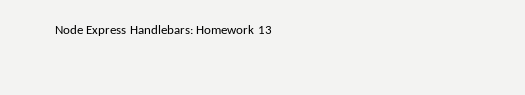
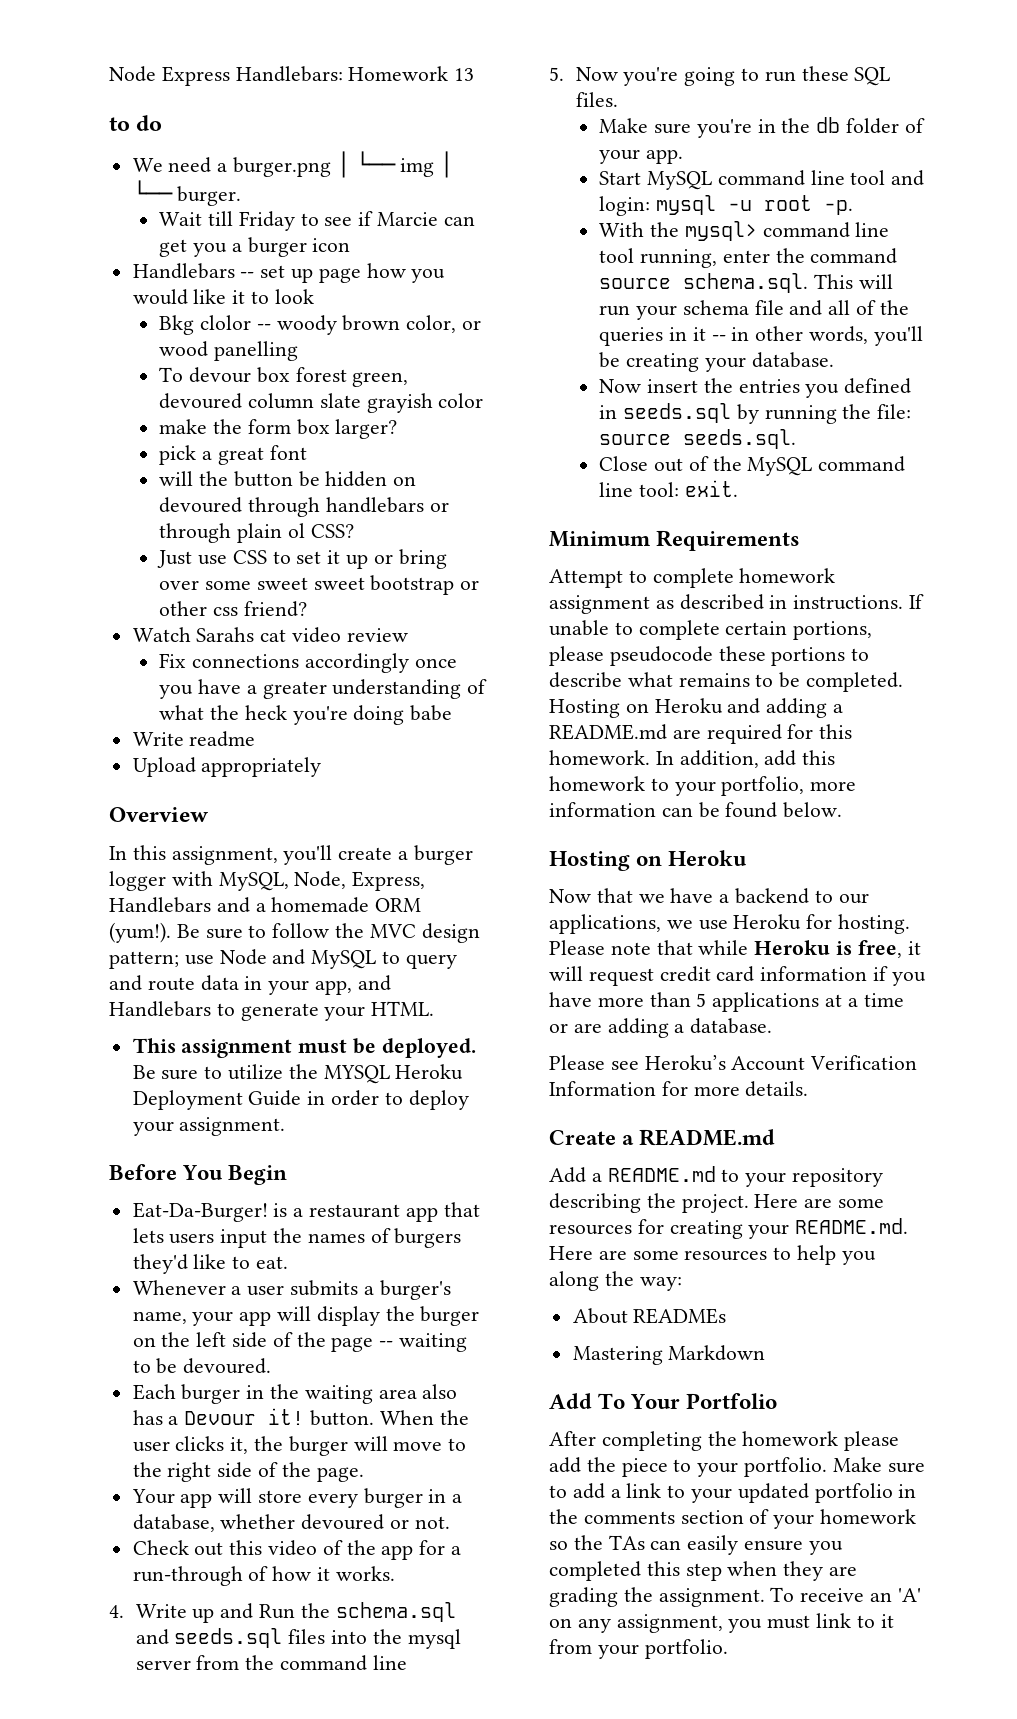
(272, 30) none -> [109,115,163,131] [132,151,454,178] [132,180,242,206] [159,211,475,231] [159,237,351,257] [132,263,446,283] [132,289,314,305] [159,315,482,335] [159,341,298,361] [159,367,409,387] [159,393,484,413] [159,419,398,439] [159,445,307,465] [159,471,417,487] [159,497,449,517] [159,523,354,543] [157,549,447,569] [159,575,480,595] [159,601,307,617] [132,627,408,643] [159,653,457,673] [159,679,488,699] [159,705,453,725] [132,731,256,747] [132,757,322,777] [109,807,209,822] [109,845,473,865] [109,871,426,891] [109,897,422,913] [109,922,480,943] [109,949,457,969] [109,975,391,995] [109,1001,435,1021] [132,1038,476,1058] [132,1064,464,1084] [132,1090,469,1110] [132,1117,286,1136] [109,1164,288,1185] [132,1202,480,1222] [132,1228,462,1248] [132,1254,289,1274] [132,1280,451,1300] [132,1306,480,1326] [132,1332,468,1352] [132,1358,272,1374] [132,1384,458,1404] [132,1408,469,1426] [132,1436,467,1456] [132,1462,364,1482] [131,1488,463,1508] [132,1514,450,1532] [132,1540,462,1560] [132,1566,395,1586] [109,1602,456,1623] [135,1628,461,1649] [135,1655,407,1671] [549,66,891,86] [575,92,618,107] [599,117,925,138] [599,149,683,164] [599,170,925,190] [599,195,853,216] [599,221,890,241] [599,248,898,268] [599,273,893,293] [599,300,909,320] [599,326,923,346] [599,352,834,372] [599,378,912,398] [599,403,912,424] [599,429,797,449] [599,456,906,476] [599,480,738,497] [549,530,801,551] [549,568,836,588] [549,594,925,614] [549,620,873,640] [549,646,870,666] [549,672,904,692] [549,698,844,718] [549,724,853,744] [549,750,836,768] [549,776,857,796] [549,802,843,818] [549,850,748,871] [549,888,869,904] [549,914,911,934] [549,940,921,958] [549,966,926,986] [549,992,904,1012] [549,1018,773,1038] [549,1055,918,1071] [549,1081,809,1097] [549,1129,776,1146] [549,1166,884,1187] [549,1193,885,1213] [549,1218,909,1239] [549,1245,876,1265] [549,1271,682,1291] [572,1308,727,1324] [572,1345,766,1365] [549,1393,778,1409] [549,1431,900,1451] [549,1457,925,1477] [549,1483,917,1503] [549,1509,917,1529] [549,1535,843,1555] [549,1561,858,1581] [549,1587,921,1607] [549,1613,894,1633] [549,1639,728,1659] // to do // We need a burger.png │ └── img │ └── burger. // Wait till Friday to see if Marcie can get you a burger icon // Handlebars -- set up page how you would like it to look // Bkg clolor -- woody brown color, or wood panelling // To devour box forest green, devoured column slate grayish color // make the form box larger? // pick a great font // will the button be hidden on devoured through handlebars or through plain ol CSS? // Just use CSS to set it up or bring over some sweet sweet bootstrap or other css friend? // Watch Sarahs cat video review // Fix connections accordingly once you have a greater understanding of what the heck you're doing babe // Write readme // Upload appropriately // Overview // In this assignment, you'll create a burger logger with MySQL, Node, Express, Handlebars and a homemade ORM (yum!). Be sure to follow the MVC design pattern; use Node and MySQL to query and route data in your app, and Handlebars to generate your HTML. // This assignment must be deployed. Be sure to utilize the MYSQL Heroku Deployment Guide in order to deploy your assignment. // Before You Begin // Eat-Da-Burger! is a restaurant app that lets users input the names of burgers they'd like to eat. // Whenever a user submits a burger's name, your app will display the burger on the left side of the page -- waiting to be devoured. // Each burger in the waiting area also has a Devour it! button. When the user clicks it, the burger will move to the right side of the page. // Your app will store every burger in a database, whether devoured or not. // Check out this video of the app for a run-through of how it works. // 4. Write up and Run the schema.sql and seeds.sql files into the mysql server from the command line // 5. Now you're going to run these SQL files. // Make sure you're in the db folder of your app. // Start MySQL command line tool and login: mysql -u root -p. // With the mysql> command line tool running, enter the command source schema.sql. This will run your schema file and all of the queries in it -- in other words, you'll be creating your database. // Now insert the entries you defined in seeds.sql by running the file: source seeds.sql. // Close out of the MySQL command line tool: exit. // Minimum Requirements // Attempt to complete homework assignment as described in instructions. If unable to complete certain portions, please pseudocode these portions to describe what remains to be completed. Hosting on Heroku and adding a README.md are required for this homework. In addition, add this homework to your portfolio, more information can be found below. // Hosting on Heroku // Now that we have a backend to our applications, we use Heroku for hosting. Please note that while Heroku is free, it will request credit card information if you have more than 5 applications at a time or are adding a database. // Please see Heroku’s Account Verification Information for more details. // Create a README.md // Add a README.md to your repository describing the project. Here are some resources for creating your README.md. Here are some resources to help you along the way: // About READMEs // Mastering Markdown // Add To Your Portfolio // After completing the homework please add the piece to your portfolio. Make sure to add a link to your updated portfolio in the comments section of your homework so the TAs can easily ensure you completed this step when they are grading the assignment. To receive an 'A' on any assignment, you must link to it from your portfolio.

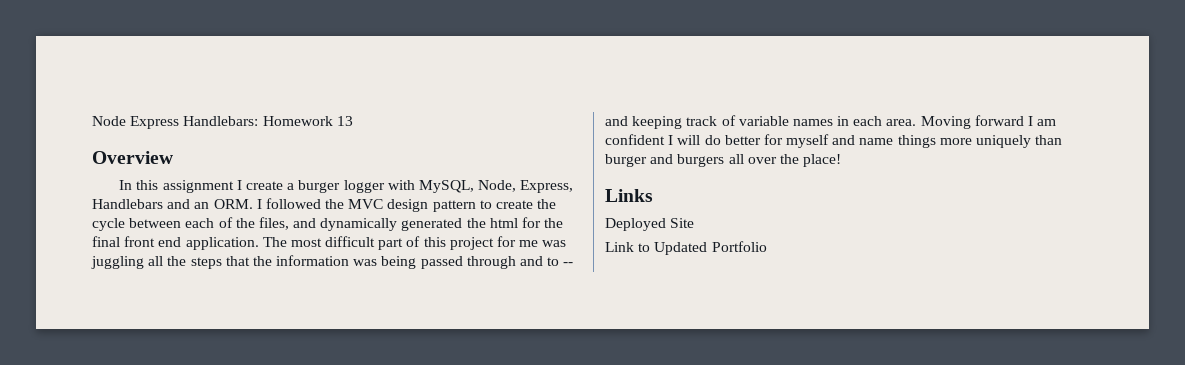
[109,115,163,131] [132,151,454,178] [132,180,242,206] [159,211,475,231] [159,237,351,257] [132,263,446,283] [132,289,314,305] [159,315,482,335] [159,341,298,361] [159,367,409,387] [159,393,484,413] [159,419,398,439] [159,445,307,465] [159,471,417,487] [159,497,449,517] [159,523,354,543] [157,549,447,569] [159,575,480,595] [159,601,307,617] [132,627,408,643] [159,653,457,673] [159,679,488,699] [159,705,453,725] [132,731,256,747] [132,757,322,777] // to do // We need a burger.png │ └── img │ └── burger. // Wait till Friday to see if Marcie can get you a burger icon // Handlebars -- set up page how you would like it to look // Bkg clolor -- woody brown color, or wood panelling // To devour box forest green, devoured column slate grayish color // make the form box larger? // pick a great font // will the button be hidden on devoured through handlebars or through plain ol CSS? // Just use CSS to set it up or bring over some sweet sweet bootstrap or other css friend? // Watch Sarahs cat video review // Fix connections accordingly once you have a greater understanding of what the heck you're doing babe // Write readme // Upload appropriately -> (353, 121) none
[171,845,333,865] assignment, you'll -> [162,180,242,193] assignment I
[255,897,422,913] [109,922,480,943] [109,949,457,969] [109,975,391,995] [109,1001,435,1021] [132,1038,476,1058] [132,1064,464,1084] [132,1090,469,1110] [132,1117,286,1136] [109,1164,288,1185] [132,1202,480,1222] [132,1228,462,1248] [132,1254,289,1274] [132,1280,451,1300] [132,1306,480,1326] [132,1332,468,1352] [132,1358,272,1374] [132,1384,458,1404] [132,1408,469,1426] [132,1436,467,1456] [132,1462,364,1482] [131,1488,463,1508] [132,1514,450,1532] [132,1540,462,1560] [132,1566,395,1586] [109,1602,456,1623] [135,1628,461,1649] [135,1655,407,1671] [549,66,891,86] [575,92,618,107] [599,117,925,138] [599,149,683,164] [599,170,925,190] [599,195,853,216] [599,221,890,241] [599,248,898,268] [599,273,893,293] [599,300,909,320] [599,326,923,346] [599,352,834,372] [599,378,912,398] [599,403,912,424] [599,429,797,449] [599,456,906,476] [599,480,738,497] [549,530,801,551] [549,568,836,588] [549,594,925,614] [549,620,873,640] [549,646,870,666] [549,672,904,692] [549,698,844,718] [549,724,853,744] [549,750,836,768] [549,776,857,796] [549,802,843,818] [549,850,748,871] [549,888,869,904] [549,914,911,934] [549,940,921,958] [549,966,926,986] [549,992,904,1012] [549,1018,773,1038] [549,1055,918,1071] [549,1081,809,1097] [549,1129,776,1146] [549,1166,884,1187] [549,1193,885,1213] [549,1218,909,1239] [549,1245,876,1265] [549,1271,682,1291] [572,1308,727,1324] [572,1345,766,1365] [549,1393,778,1409] [549,1431,900,1451] [549,1457,925,1477] [549,1483,917,1503] [549,1509,917,1529] [549,1535,843,1555] [549,1561,858,1581] [549,1587,921,1607] [549,1613,894,1633] [549,1639,728,1659] a homemade ORM (yum!). Be sure to follow the MVC design pattern; use Node and MySQL to query and route data in your app, and Handlebars to generate your HTML. // This assignment must be deployed. Be sure to utilize the MYSQL Heroku Deployment Guide in order to deploy your assignment. // Before You Begin // Eat-Da-Burger! is a restaurant app that lets users input the names of burgers they'd like to eat. // Whenever a user submits a burger's name, your app will display the burger on the left side of the page -- waiting to be devoured. // Each burger in the waiting area also has a Devour it! button. When the user clicks it, the burger will move to the right side of the page. // Your app will store every burger in a database, whether devoured or not. // Check out this video of the app for a run-through of how it works. // 4. Write up and Run the schema.sql and seeds.sql files into the mysql server from the command line // 5. Now you're going to run these SQL files. // Make sure you're in the db folder of your app. // Start MySQL command line tool and login: mysql -u root -p. // With the mysql> command line tool running, enter the command source schema.sql. This will run your schema file and all of the queries in it -- in other words, you'll be creating your database. // Now insert the entries you defined in seeds.sql by running the file: source seeds.sql. // Close out of the MySQL command line tool: exit. // Minimum Requirements // Attempt to complete homework assignment as described in instructions. If unable to complete certain portions, please pseudocode these portions to describe what remains to be completed. Hosting on Heroku and adding a README.md are required for this homework. In addition, add this homework to your portfolio, more information can be found below. // Hosting on Heroku // Now that we have a backend to our applications, we use Heroku for hosting. Please note that while Heroku is free, it will request credit card information if you have more than 5 applications at a time or are adding a database. // Please see Heroku’s Account Verification Information for more details. // Create a README.md // Add a README.md to your repository describing the project. Here are some resources for creating your README.md. Here are some resources to help you along the way: // About READMEs // Mastering Markdown // Add To Your Portfolio // After completing the homework please add the piece to your portfolio. Make sure to add a link to your updated portfolio in the comments section of your homework so the TAs can easily ensure you completed this step when they are grading the assignment. To receive an 'A' on any assignment, you must link to it from your portfolio. -> [194,198,557,212] [92,217,564,231] [92,236,567,250] [91,255,574,269] [605,115,1057,129] [605,134,1063,148] [605,154,842,167] [605,189,653,202] [605,218,695,231] [605,241,767,255] an ORM. I followed the MVC design pattern to create the cycle between each of the files, and dynamically generated the html for the final front end application. The most difficult part of this project for me was juggling all the steps that the information was being passed through and to -- and keeping track of variable names in each area. Moving forward I am confident I will do better for myself and name things more uniquely than burger and burgers all over the place! // Links // Deployed Site // Link to Updated Portfolio

